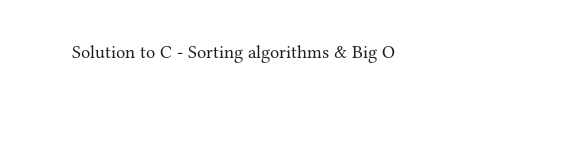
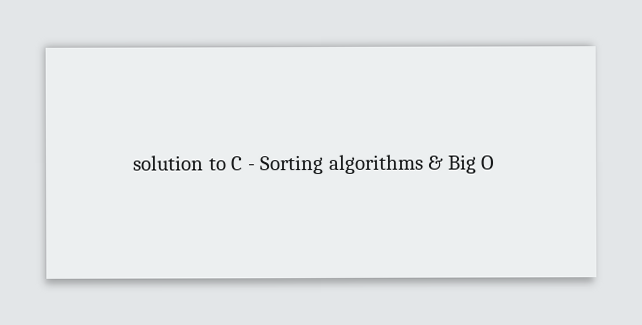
[72,45,135,59] Solution -> [132,155,204,171] solution

